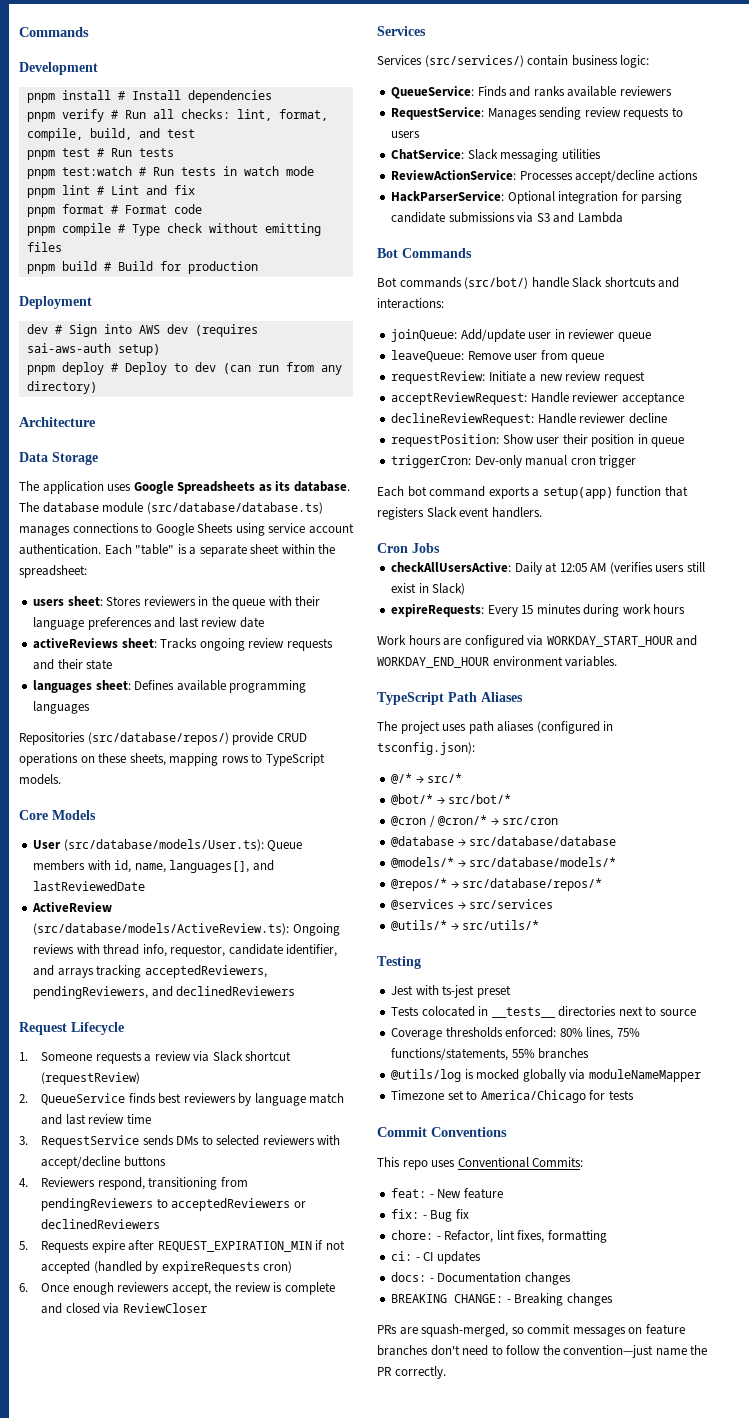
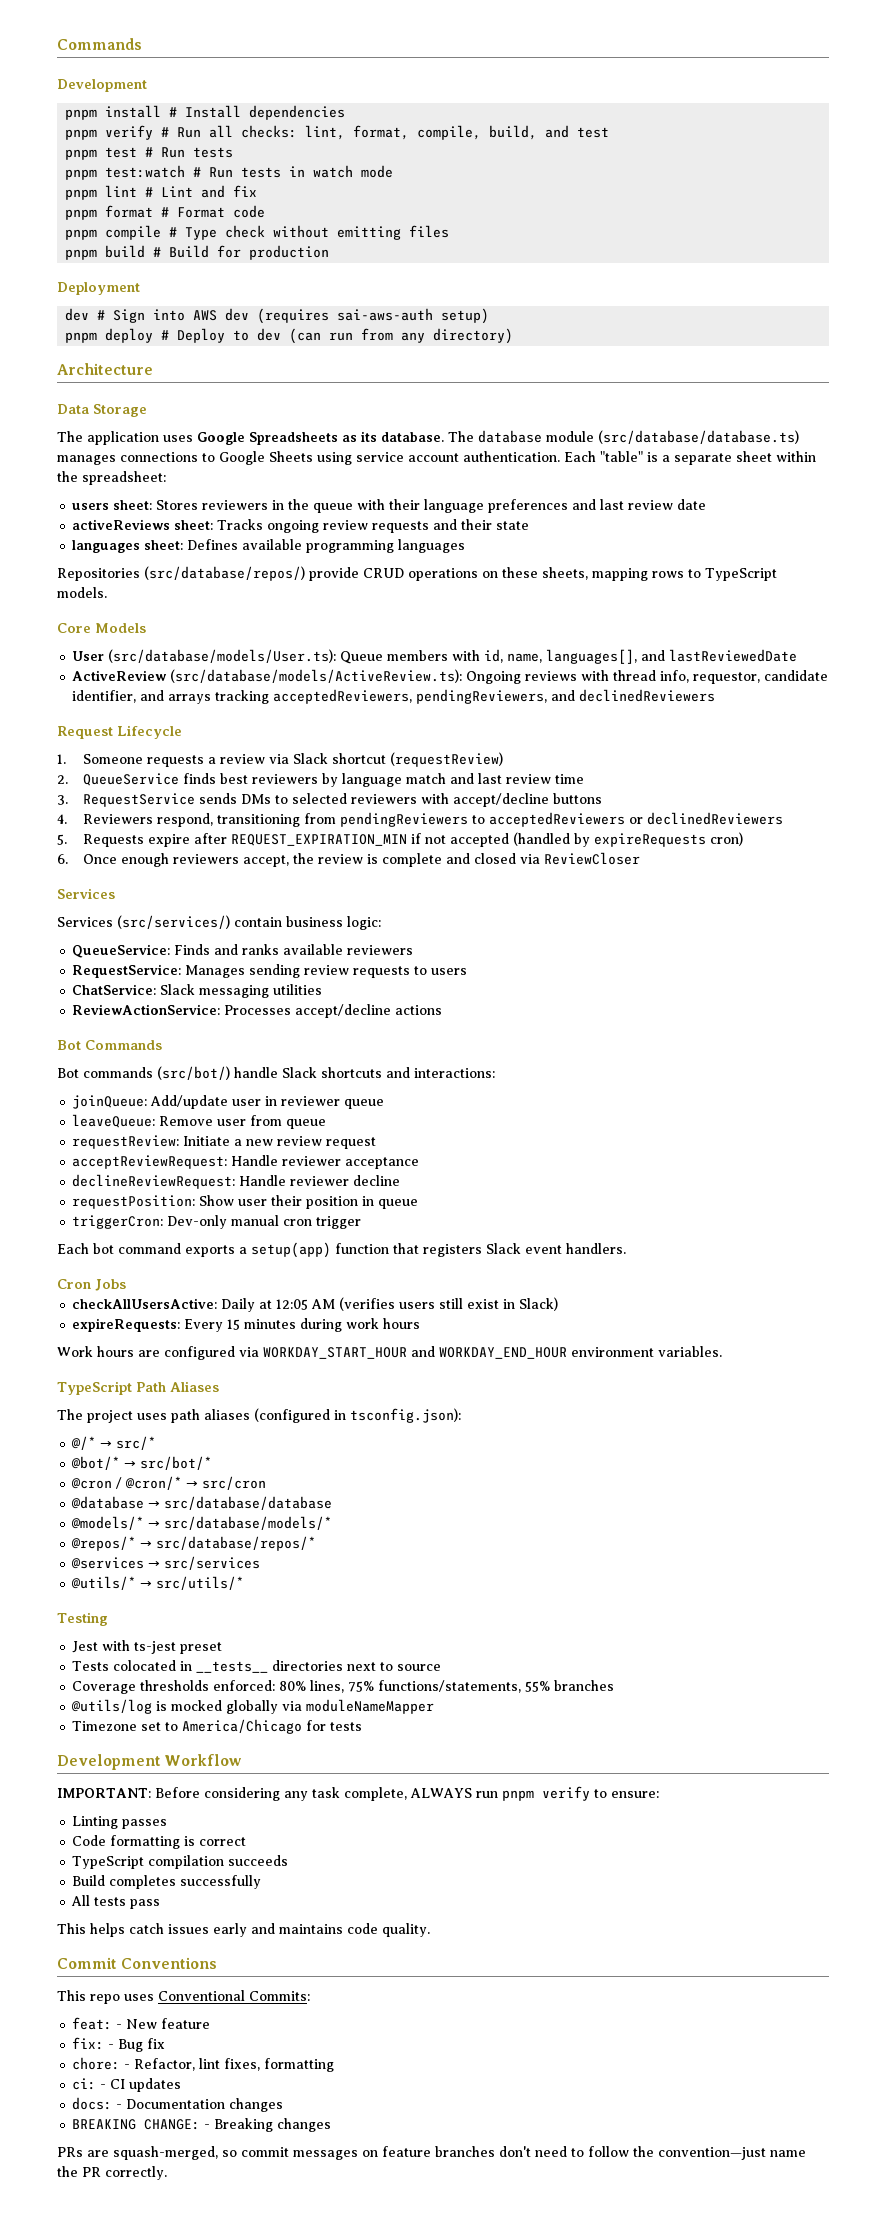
[391,191,683,204] [391,212,623,223] // HackParserService: Optional integration for parsing candidate submissions via S3 and Lambda -> (443, 1010) none
(634, 1095) none -> [57,1754,242,1770] [57,1786,659,1801] [72,1816,168,1829] [72,1835,247,1849] [72,1855,289,1869] [72,1875,262,1889] [71,1895,161,1909] [57,1923,430,1937] // Development Workflow // IMPORTANT: Before considering any task complete, ALWAYS run pnpm verify to ensure: // Linting passes // Code formatting is correct // TypeScript compilation succeeds // Build completes successfully // All tests pass // This helps catch issues early and maintains code quality.

